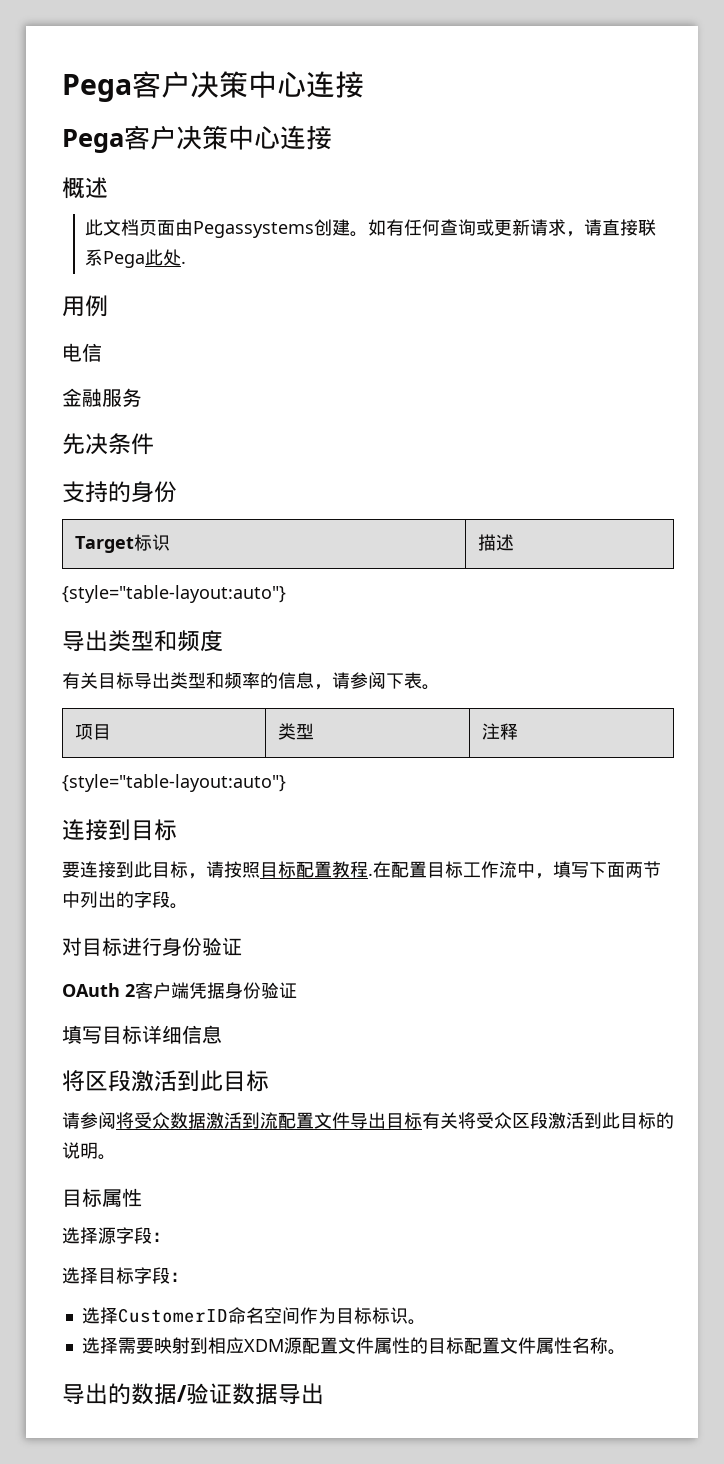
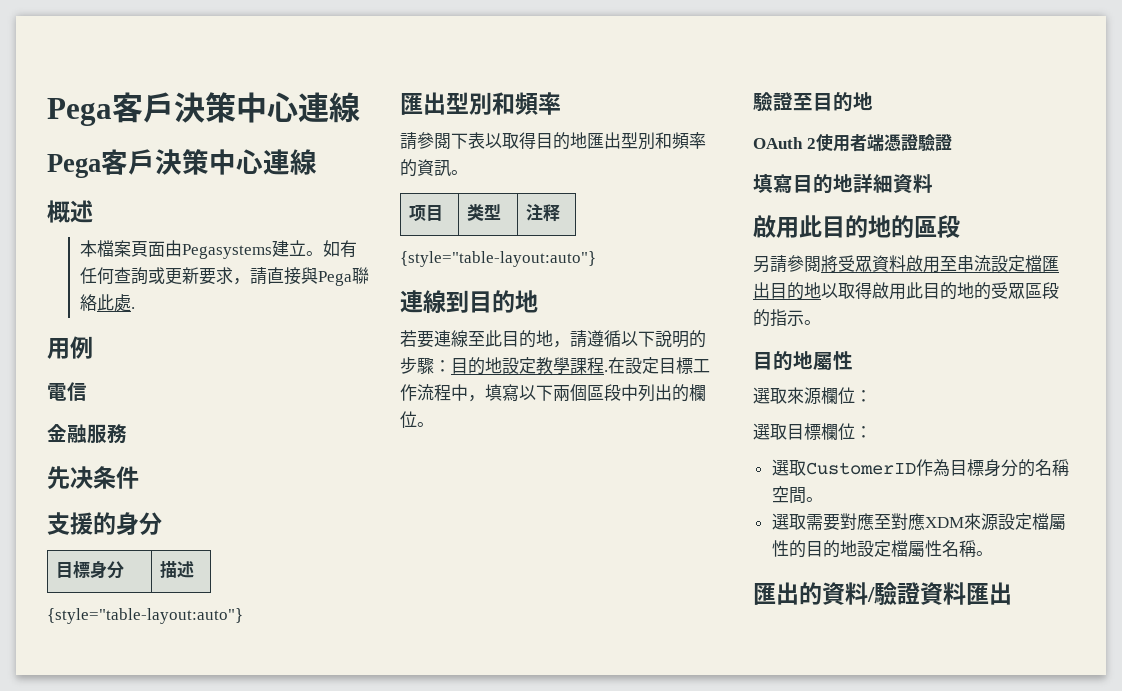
[62,71,364,102] [62,125,332,153] [62,177,108,199] [85,219,657,238] [85,249,182,268] Pega客户决策中心连接 // Pega客户决策中心连接 // 概述 // 此文档页面由Pegassystems创建。如有任何查询或更新请求，请直接联系Pega此处 -> [47,92,360,126] [47,149,317,178] [47,200,93,223] [79,240,357,259] [79,267,369,286] [79,294,131,312] Pega客戶決策中心連線 // Pega客戶決策中心連線 // 概述 // 本檔案頁面由Pegasystems建立。如有任何查詢或更新要求，請直接與Pega聯絡此處
[62,343,82,362] 电 -> [47,383,67,401] 電
[122,388,142,407] 务 -> [107,424,127,444] 務
[85,481,177,503] [74,534,170,553] [477,534,514,551] [62,585,286,603] [62,630,223,652] [62,672,422,690] 持的身份 // Target标识 | 描述 // {style="table-layout:auto"} // 导出类型和频度 // 有关目标导出类型和频率的信息，请参阅下表 -> [70,512,162,535] [55,561,124,579] [159,561,194,578] [47,608,243,624] [400,92,561,115] [400,132,706,150] [400,159,451,177] 援的身分 // 目標身分 | 描述 // {style="table-layout:auto"} // 匯出型別和頻率 // 請參閱下表以取得目的地匯出型別和頻率的資訊
[62,819,177,841] [62,861,661,879] 连接到目标 // 要连接到此目标，请按照目标配置教程.在配置目标工作流中，填写下面两节 -> [400,290,538,314] [400,330,706,348] [400,357,710,375] [400,384,621,402] 連線到目的地 // 若要連線至此目的地，請遵循以下說明的步驟：目的地設定教學課程.在設定目標工作流程中，填寫以下兩個區段
[134,891,188,909] [62,937,242,956] [62,982,297,999] [62,1025,222,1044] [62,1070,269,1092] [62,1112,674,1129] [62,1142,98,1159] 字段。 // 对目标进行身份验证 // OAuth 2客户端凭据身份验证 // 填写目标详细信息 // 将区段激活到此目标 // 请参阅将受众数据激活到流配置文件导出目标有关将受众区段激活到此目标的说明 -> [689,384,706,401] [400,411,434,428] [753,92,873,112] [753,134,952,152] [753,173,933,194] [753,215,960,238] [753,255,1059,273] [753,282,1059,300] [753,309,804,327] 欄位。 // 驗證至目的地 // OAuth 2使用者端憑證驗證 // 填寫目的地詳細資料 // 啟用此目的地的區段 // 另請參閱將受眾資料啟用至串流設定檔匯出目的地以取得啟用此目的地的受眾區段的指示
[82,1188,122,1207] 标属 -> [773,351,833,371] 的地屬
[62,1227,170,1244] [62,1267,188,1284] [81,1307,426,1325] [81,1337,626,1355] [62,1383,301,1405] 选择源字段： // 选择目标字段： // 选择CustomerID命名空间作为目标标识。 // 选择需要映射到相应XDM源配置文件属性的目标配置文件属性名称。 // 导出的数据/验证数据导 -> [753,387,872,405] [753,423,872,440] [771,459,1069,477] [771,486,823,504] [771,513,1066,531] [771,540,993,558] [753,582,989,605] 選取來源欄位： // 選取目標欄位： // 選取CustomerID作為目標身分的名稱空間。 // 選取需要對應至對應XDM來源設定檔屬性的目的地設定檔屬性名稱。 // 匯出的資料/驗證資料匯

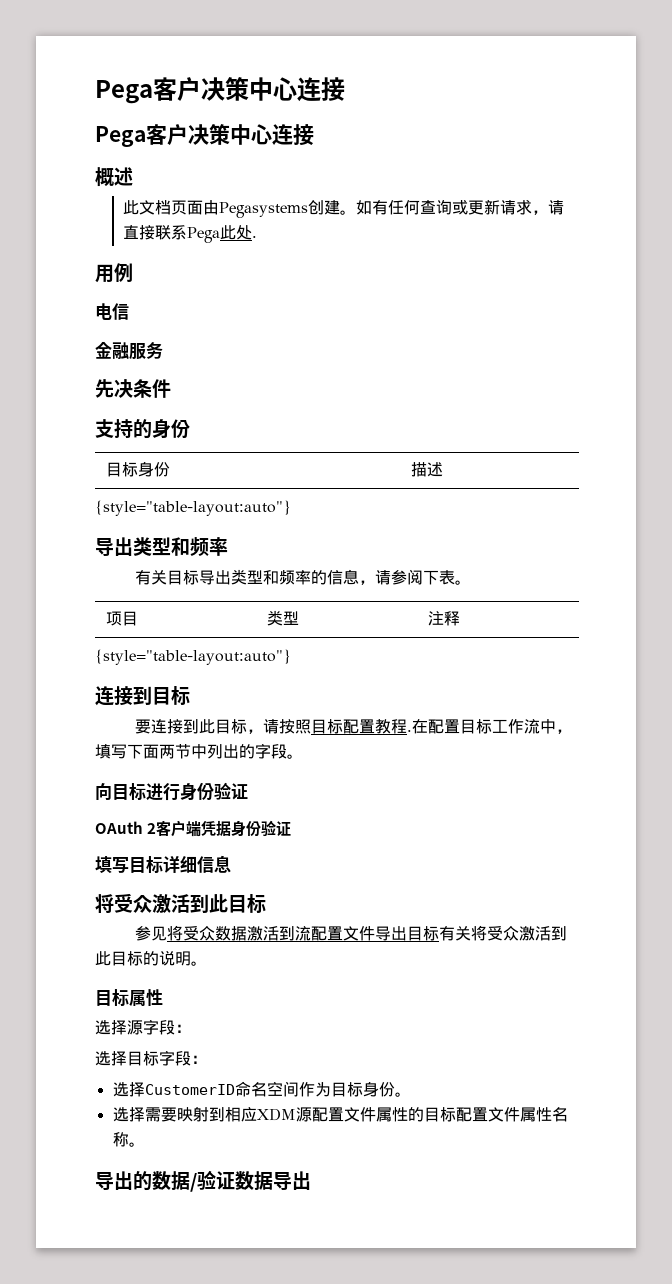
[47,92,360,126] [47,149,317,178] Pega客戶決策中心連線 // Pega客戶決策中心連線 -> [95,77,345,104] [95,124,314,147] Pega客户决策中心连接 // Pega客户决策中心连接
[79,240,148,257] 本檔案頁 -> [122,200,187,215] 此文档页
[271,240,306,257] 建立 -> [307,200,340,215] 创建
[130,267,369,286] [79,294,131,312] 詢或更新要求，請直接與Pega聯絡此處 -> [435,199,564,215] [122,225,252,243] 询或更新请求，请直接联系Pega此处
[47,383,67,401] 電 -> [95,303,112,320] 电
[107,424,127,444] 務 -> [146,342,163,359] 务
[70,512,162,535] [55,561,124,579] 援的身分 // 目標身分 -> [114,419,190,439] [105,461,170,477] 持的身份 // 目标身份
[400,92,561,115] [400,132,706,150] [400,159,451,177] 匯出型別和頻率 // 請參閱下表以取得目的地匯出型別和頻率的資訊 -> [95,537,228,556] [134,569,455,585] 导出类型和频率 // 有关目标导出类型和频率的信息，请参阅下表
[400,290,538,314] [400,330,706,348] [400,357,710,375] [400,384,621,402] 連線到目的地 // 若要連線至此目的地，請遵循以下說明的步驟：目的地設定教學課程.在設定目標工作流程中，填寫以下兩個區段 -> [95,686,190,706] [134,719,572,734] [95,744,191,759] 连接到目标 // 要连接到此目标，请按照目标配置教程.在配置目标工作流中，填写下面两节
[689,384,706,401] [400,411,434,428] [753,92,873,112] [753,134,952,152] [753,173,933,194] [753,215,960,238] [753,255,1059,273] [753,282,1059,300] [753,309,804,327] 欄位。 // 驗證至目的地 // OAuth 2使用者端憑證驗證 // 填寫目的地詳細資料 // 啟用此目的地的區段 // 另請參閱將受眾資料啟用至串流設定檔匯出目的地以取得啟用此目的地的受眾區段的指示 -> [255,743,303,759] [95,782,248,801] [95,820,292,837] [95,855,231,873] [95,893,266,914] [134,925,567,941] [95,950,191,966] 字段。 // 向目标进行身份验证 // OAuth 2客户端凭据身份验证 // 填写目标详细信息 // 将受众激活到此目标 // 参见将受众数据激活到流配置文件导出目标有关将受众激活到此目标的说明
[773,351,833,371] 的地屬 -> [112,989,146,1006] 标属
[753,387,872,405] [753,423,872,440] [771,459,1069,477] [771,486,823,504] [771,513,1066,531] [771,540,993,558] [753,582,989,605] 選取來源欄位： // 選取目標欄位： // 選取CustomerID作為目標身分的名稱空間。 // 選取需要對應至對應XDM來源設定檔屬性的目的地設定檔屬性名稱。 // 匯出的資料/驗證資料匯 -> [95,1019,191,1035] [95,1050,207,1066] [112,1081,411,1097] [112,1107,568,1122] [112,1132,145,1147] [95,1170,292,1192] 选择源字段： // 选择目标字段： // 选择CustomerID命名空间作为目标身份。 // 选择需要映射到相应XDM源配置文件属性的目标配置文件属性名称。 // 导出的数据/验证数据导

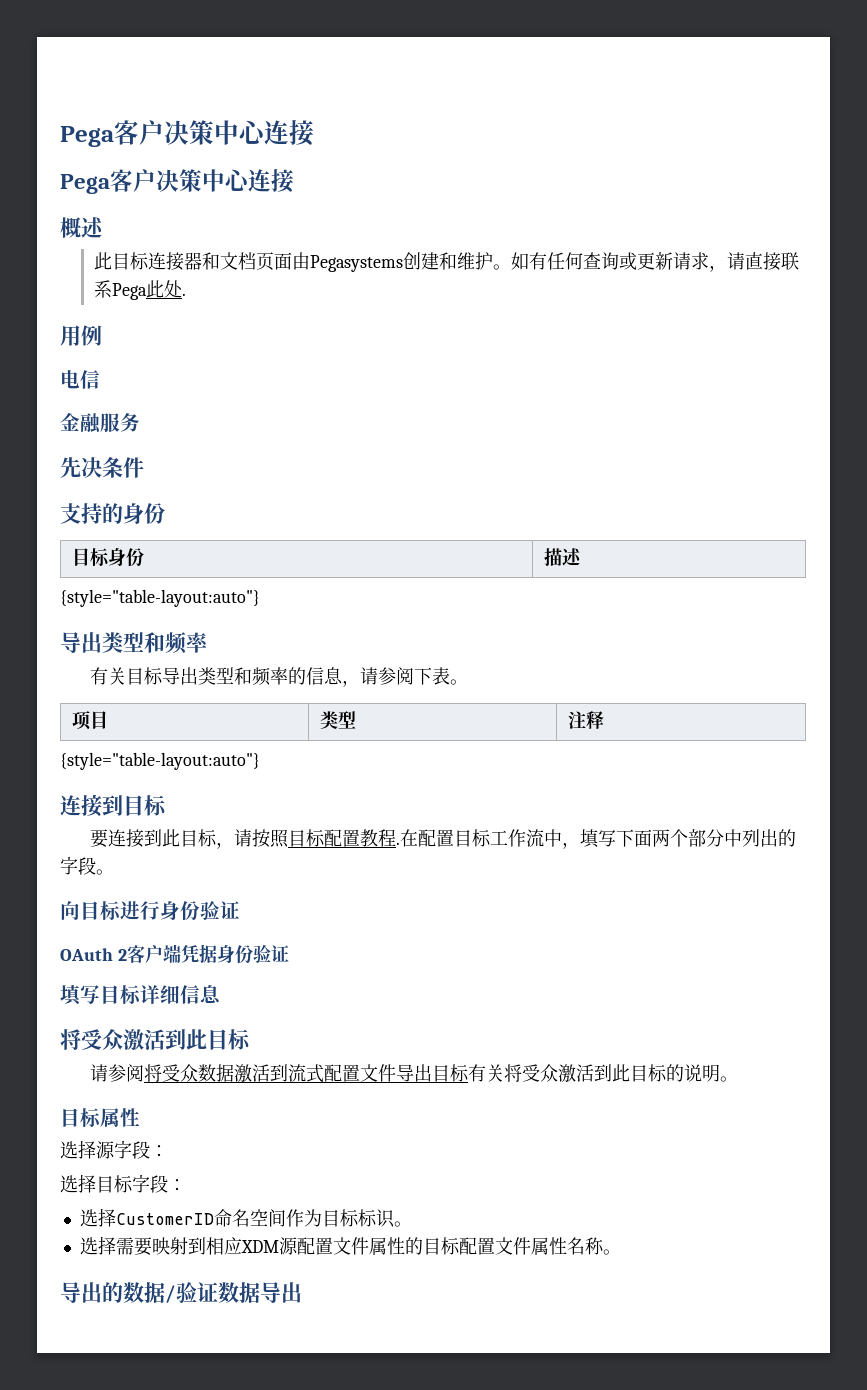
(139, 207) none -> [111,252,220,271] 目标连接器和
(340, 207) none -> [438,252,493,270] 和维护
[175,744,191,759] 节 -> [670,829,725,847] 个部分
[134,926,167,941] 参见 -> [90,1064,145,1082] 请参阅
(311, 933) none -> [306,1064,325,1083] 式
[362,1081,395,1097] 身份 -> [357,1209,395,1228] 标识

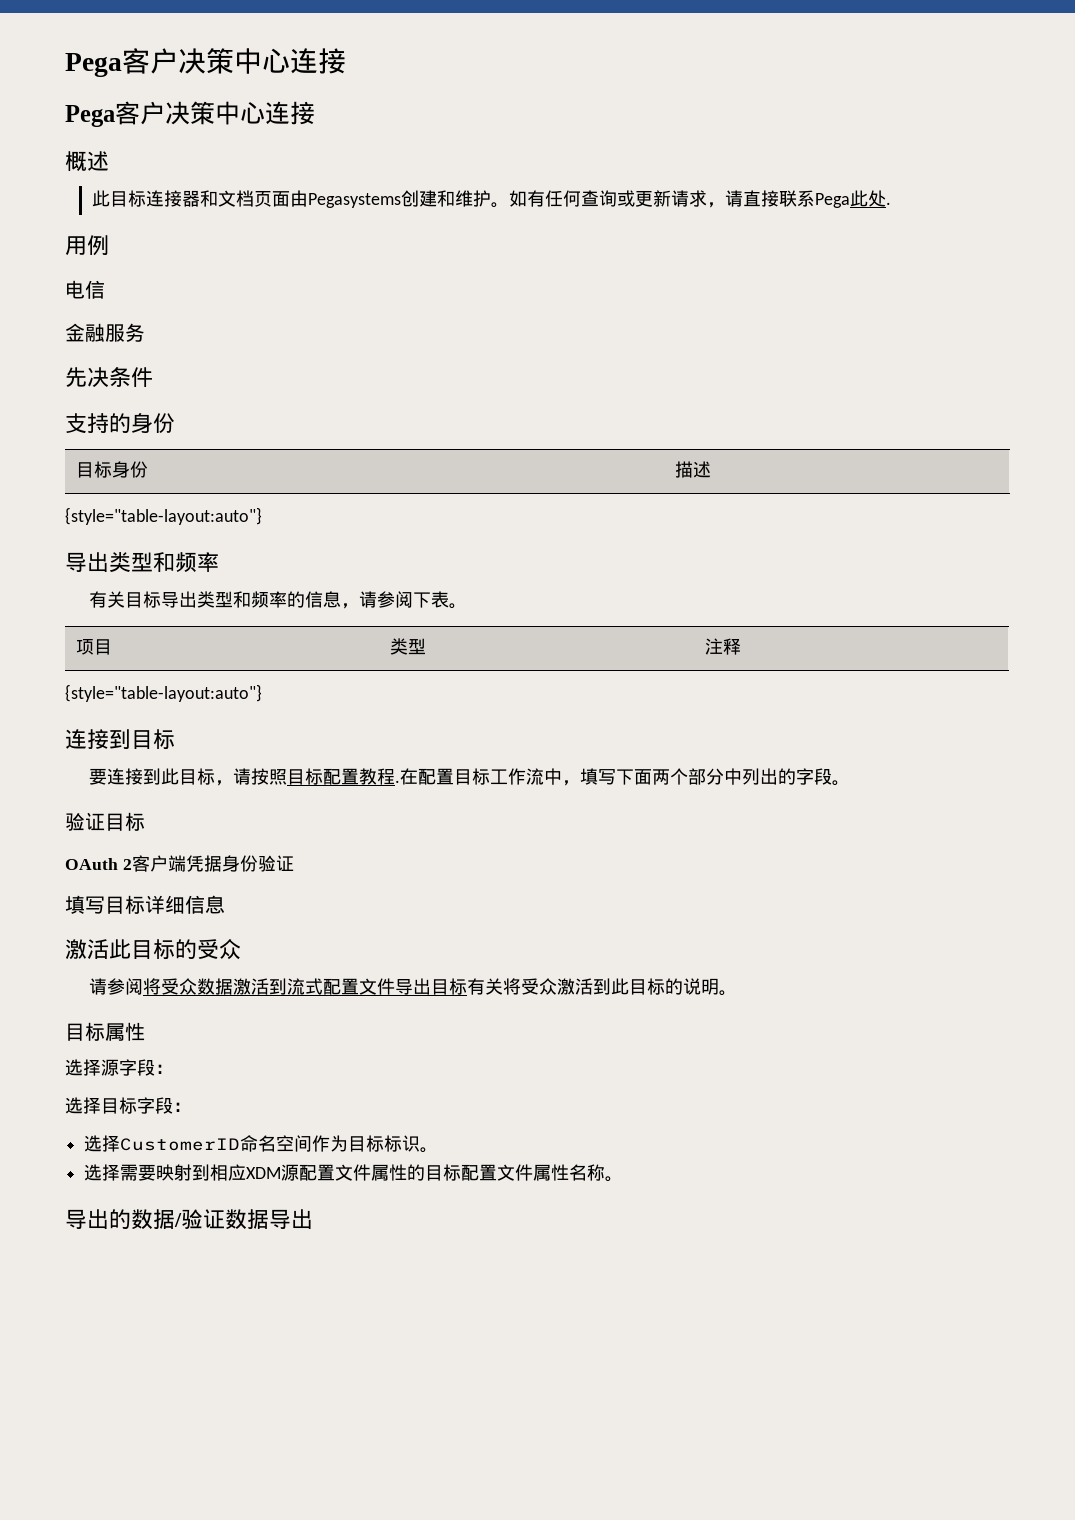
[60,901,240,921] 向目标进行身份验证 -> [65,812,145,831] 验证目标
[60,1029,251,1050] 将受众激活到此目标 -> [65,939,241,960] 激活此目标的受众

